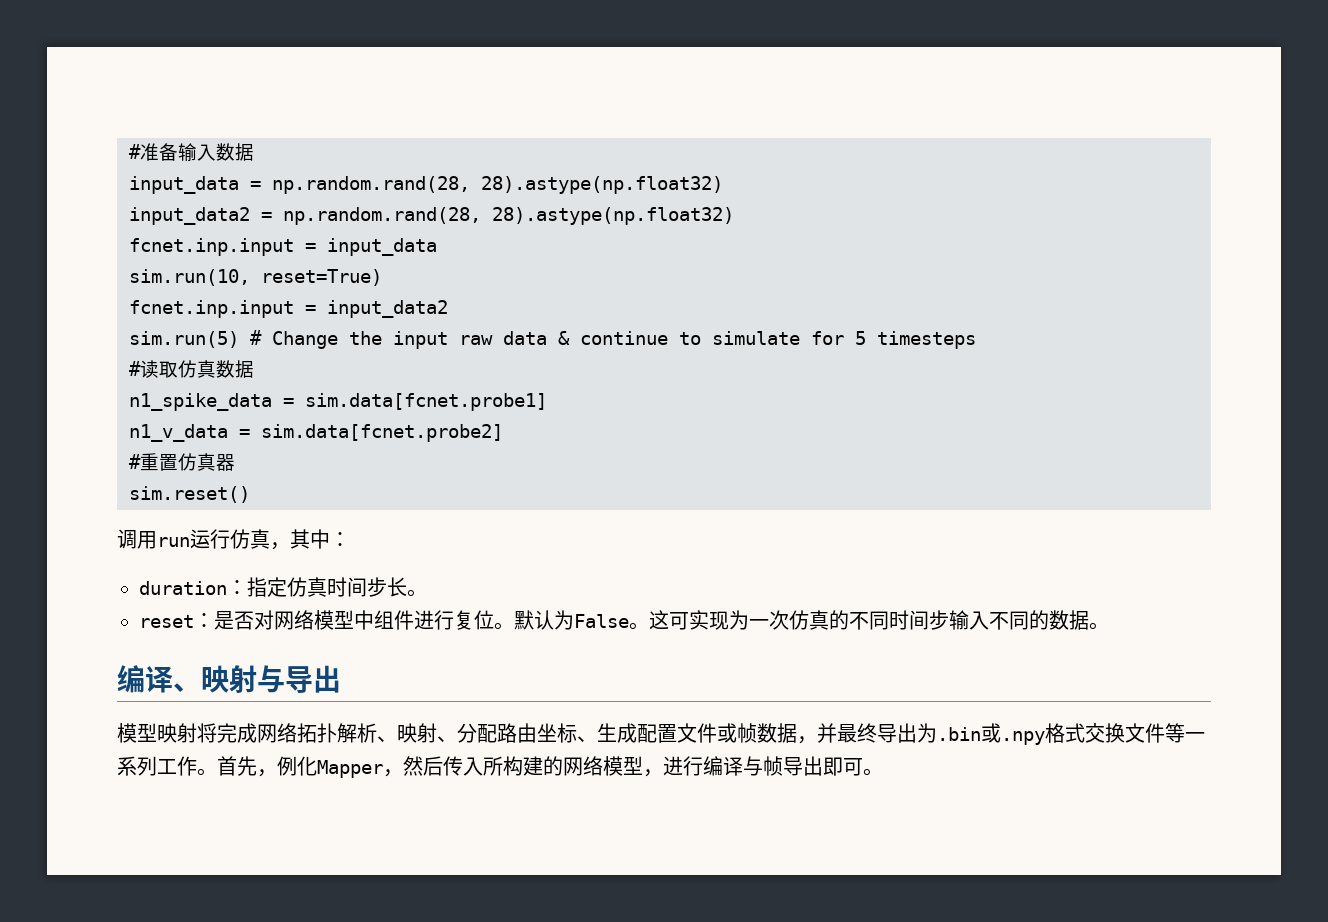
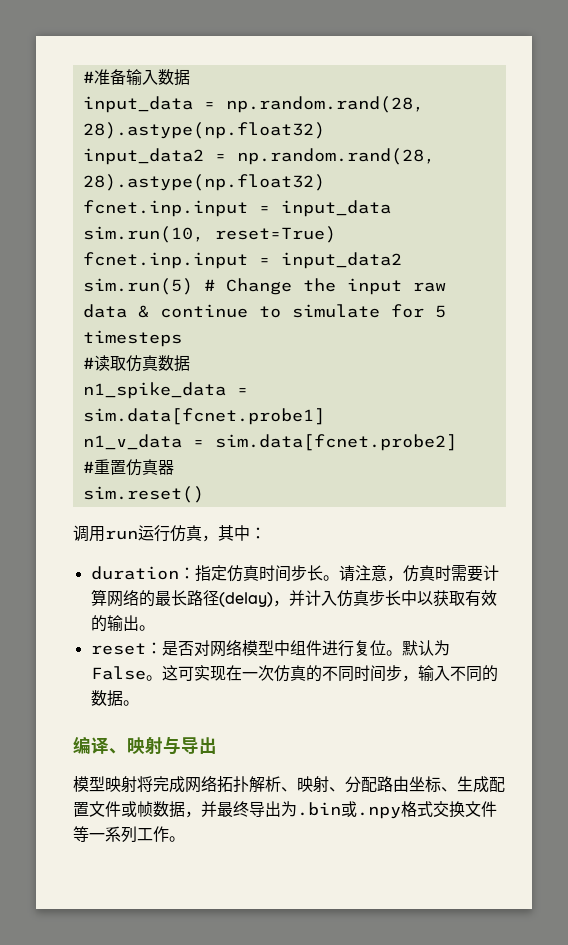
(427, 593) none -> [338,565,499,582] [90,589,497,607] [90,615,155,632] 请注意，仿真时需要计算网络的最长路径(delay)，并计入仿真步长中以获取有效的输出。
[729,610,749,630] 为 -> [225,665,242,681] 在
(949, 620) none -> [401,675,418,682] ，
[217,756,883,778] 首先，例化Mapper，然后传入所构建的网络模型，进行编译与帧导出即可。 -> (185, 839) none

